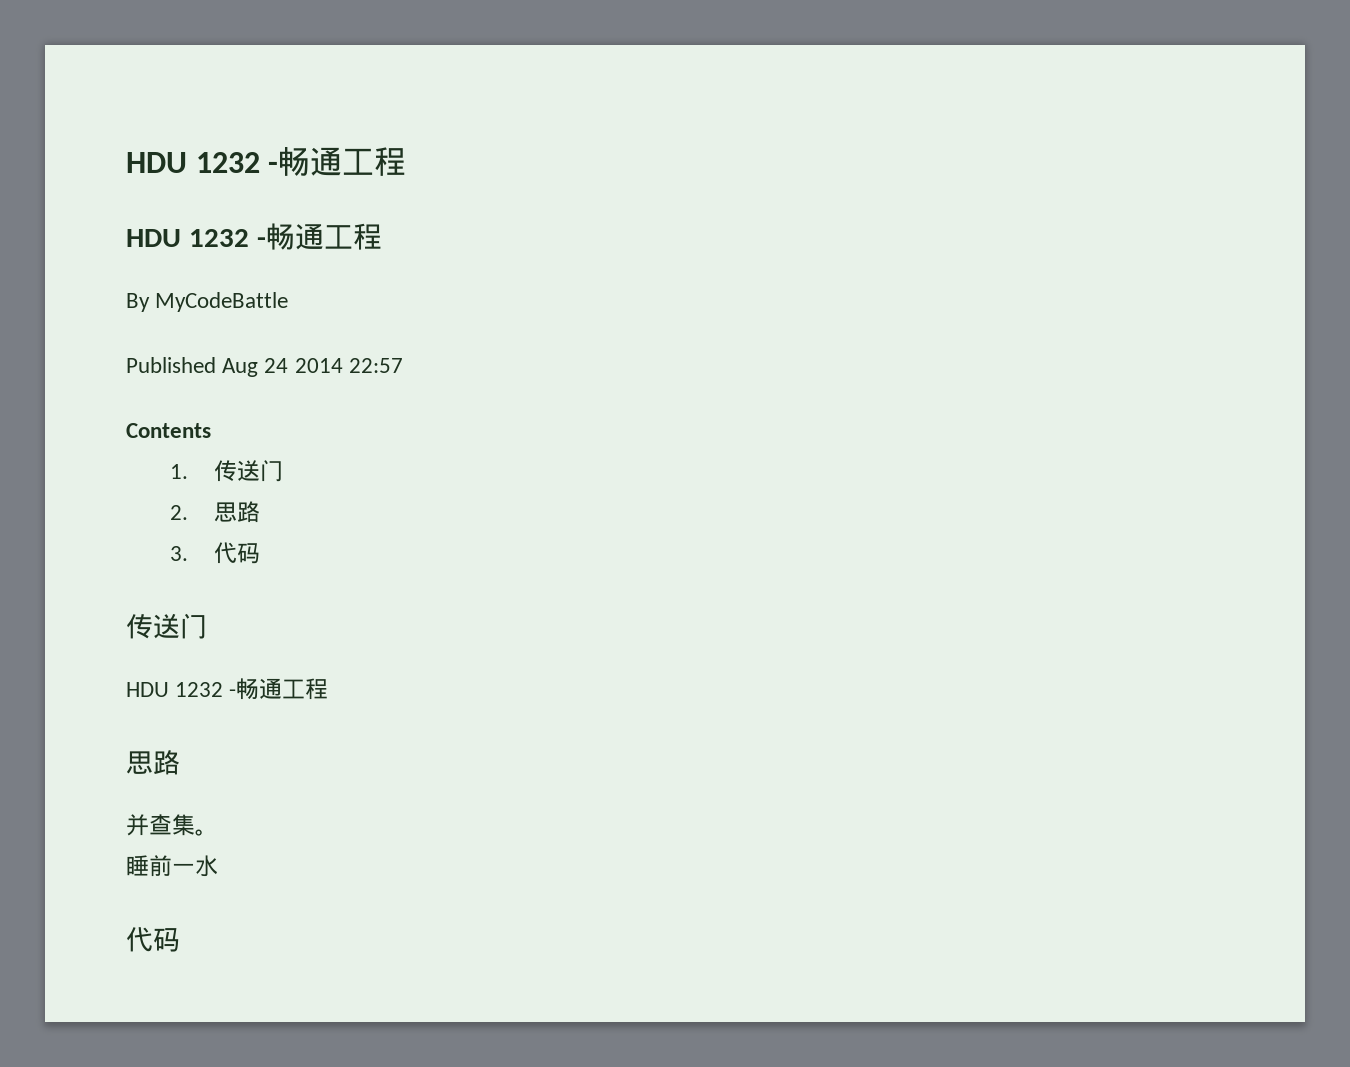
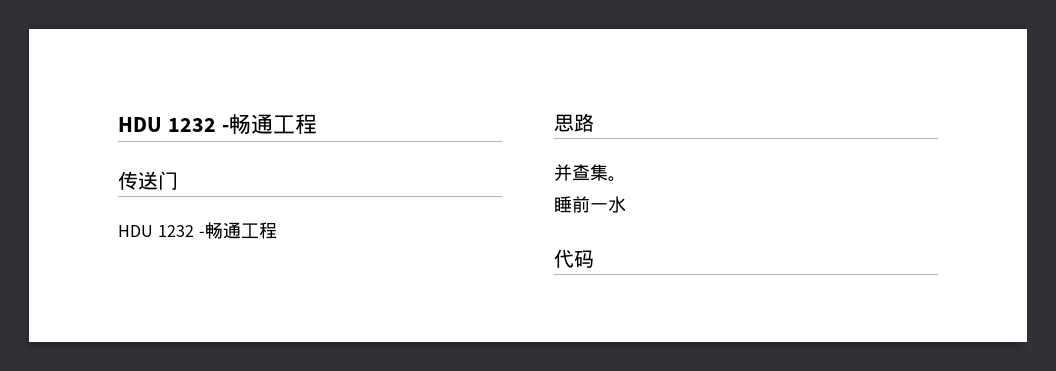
[126,147,407,176] [126,223,382,250] [126,292,289,312] [126,357,403,377] [126,423,211,438] [170,460,284,482] [170,501,261,523] [170,542,261,564] HDU 1232 -畅通工程 // HDU 1232 -畅通工程 // By MyCodeBattle // Published Aug 24 2014 22:57 // Contents // 1.传送门 // 2.思路 // 3.代码 -> [118,114,317,134] HDU 1232 -畅通工程

